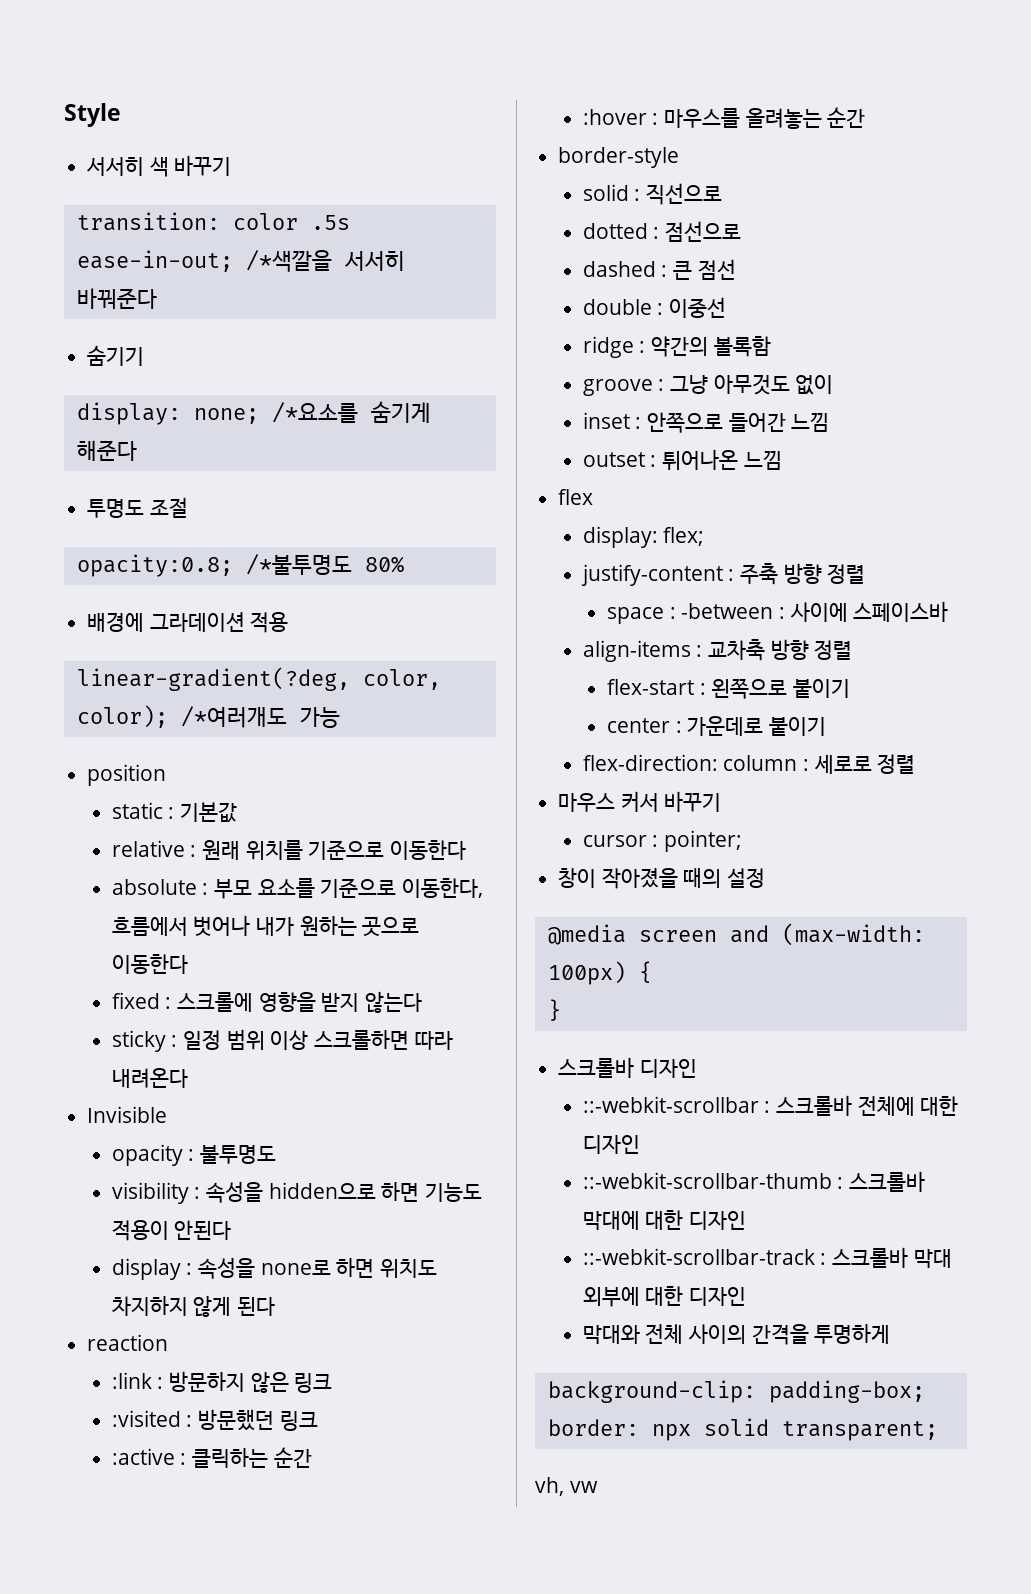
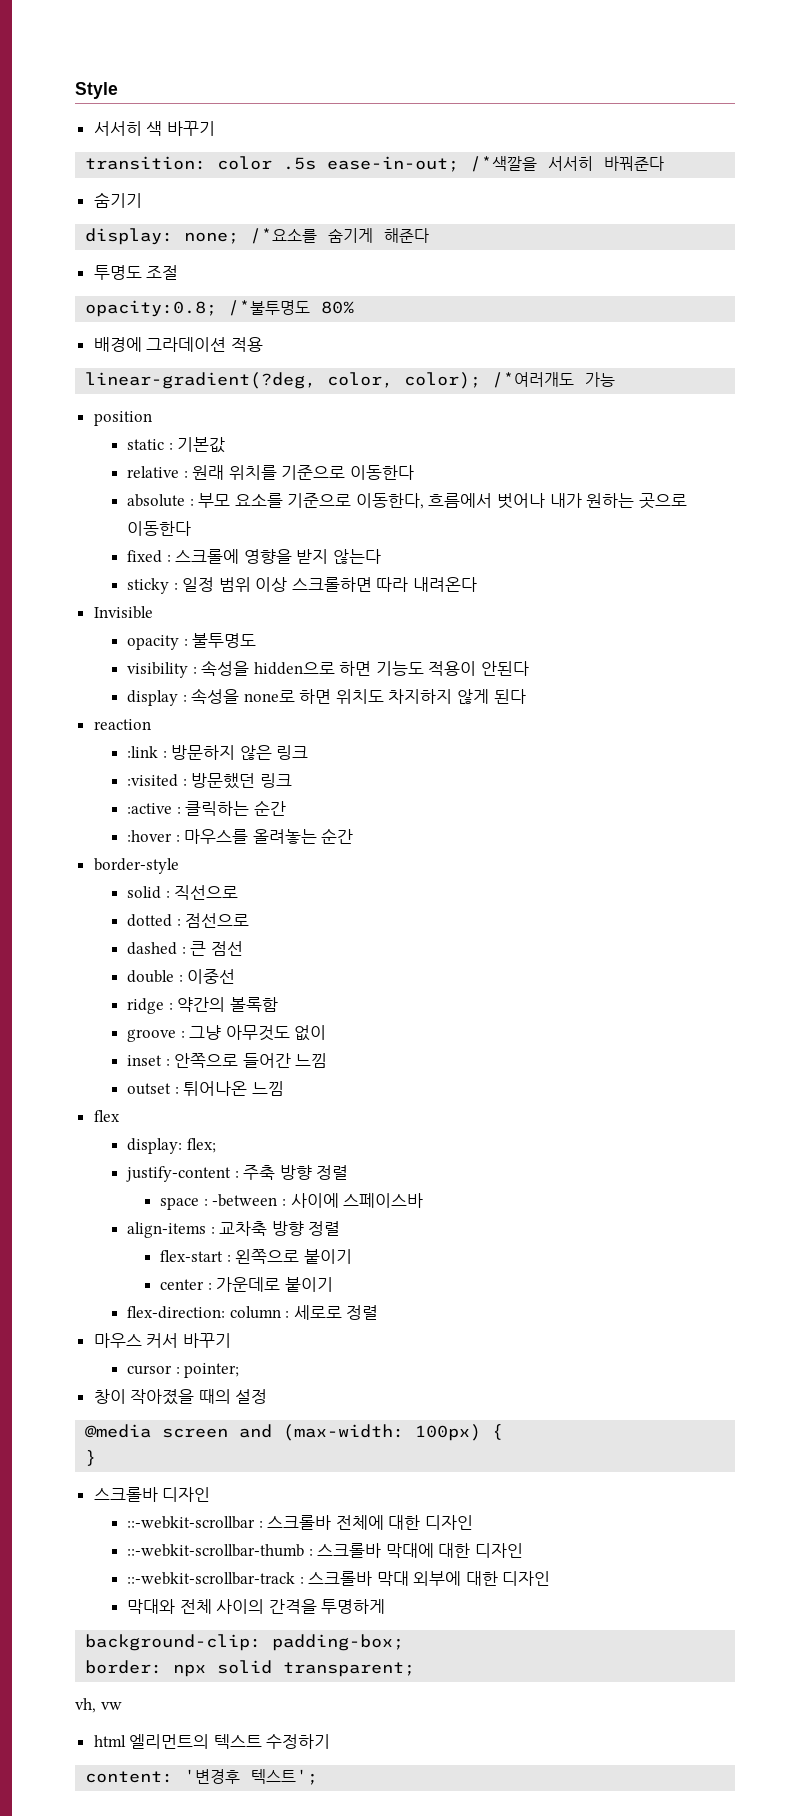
(598, 1487) none -> [93,1734,331,1749] [85,1769,319,1785] // html 엘리먼트의 텍스트 수정하기 // content: '변경후 텍스트';

